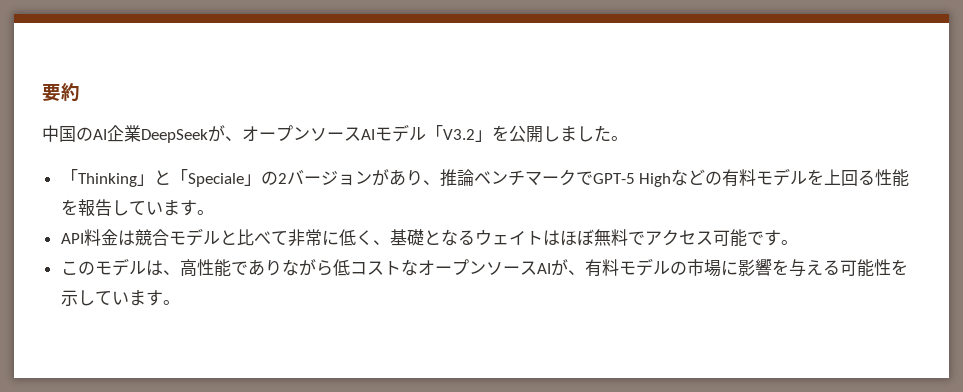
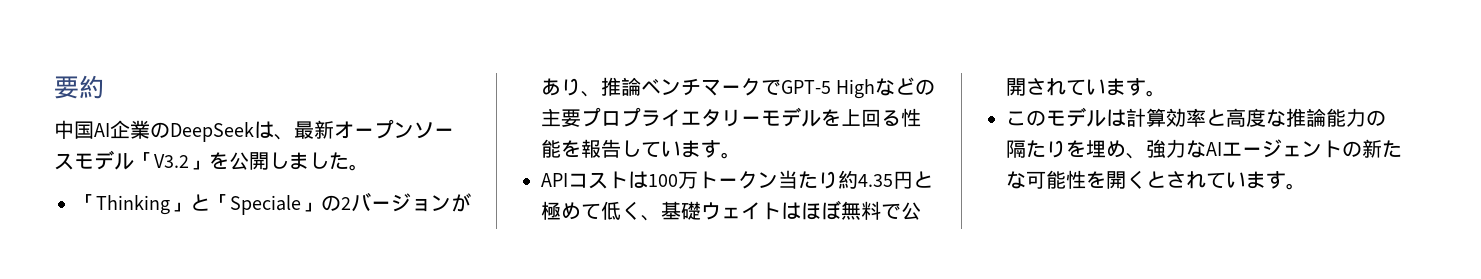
[76,127,93,141] の -> (94, 130) none
[141,125,375,143] DeepSeekが、オープンソースAI -> [150,119,454,142] [54,153,74,170] のDeepSeekは、最新オープンソース
[722,169,757,187] 有料 -> [541,107,761,127] 主要プロプライエタリー
[83,228,339,246] 料金は競合モデルと比べて非常に -> [568,170,933,189] [541,201,601,220] コストは100万トークン当たり約4.35円と極めて
[423,229,475,246] となる -> (701, 210) none
[644,229,764,247] アクセス可能で -> [901,202,921,220] [1006,78,1126,96] 公開されていま
[162,258,908,277] [60,290,95,306] 、高性能でありながら低コストなオープンソースAIが、有料モデルの市場に影響を与える可能性を示し -> [1126,108,1386,127] [1006,139,1402,159] [1006,170,1206,189] 計算効率と高度な推論能力の隔たりを埋め、強力なAIエージェントの新たな可能性を開くとされ

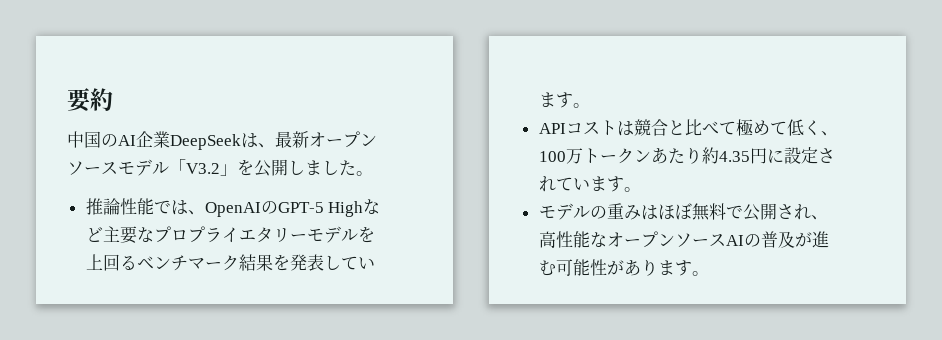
(94, 130) none -> [101,134,118,147] の
[150,122,170,138] の -> (170, 139) none
[76,192,471,215] [541,77,781,97] 「Thinking」と「Speciale」の2バージョンがあり、推論ベンチマークで -> [85,198,278,217] 推論性能では、OpenAIの
[915,79,936,95] [541,108,581,127] の主要 -> [102,226,154,244] 主要な
[901,108,921,127] [541,139,621,158] 性能を報告 -> [136,254,324,271] ベンチマーク結果を発表
(648, 180) none -> [633,119,838,136] 競合と比べて極めて低く、
[778,170,798,189] 当 -> [650,148,668,164] あ
[913,171,933,188] [541,201,781,221] と極めて低く、基礎ウェイト -> [766,147,835,164] [538,176,641,192] [538,203,641,220] に設定されています。 // モデルの重み
[1066,78,1166,97] [1006,107,1386,127] [1006,139,1402,159] [1006,170,1246,189] ています。 // このモデルは計算効率と高度な推論能力の隔たりを埋め、強力なAIエージェントの新たな可能性を開くとされてい -> [810,215,828,220] [538,231,829,248] [538,259,658,276] 、高性能なオープンソースAIの普及が進む可能性があり

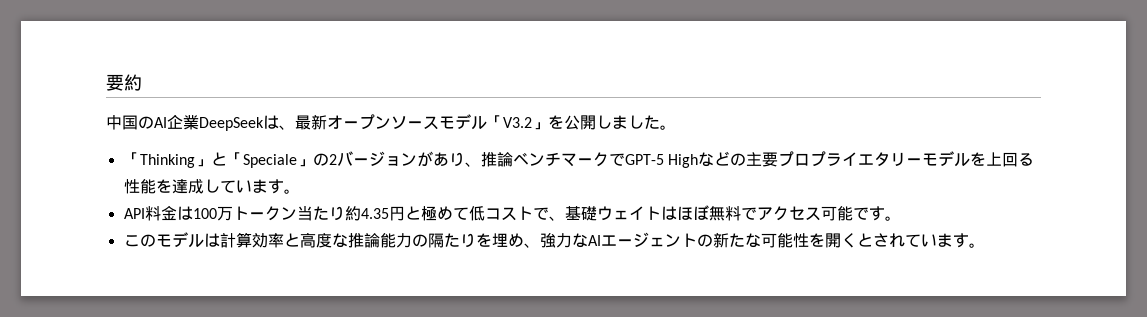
[85,198,278,217] 推論性能では、OpenAIの -> [123,151,625,168] 「Thinking」と「Speciale」の2バージョンがあり、推論ベンチマークで
[102,226,154,244] 主要な -> [729,152,778,167] の主要
[136,254,324,271] ベンチマーク結果を発表 -> [123,179,204,194] 性能を達成
[565,119,838,136] コストは競合と比べて極めて低く、 -> [144,206,193,221] 料金は
[650,148,668,164] あ -> [296,206,313,221] 当
[766,147,835,164] [538,176,641,192] [538,203,828,221] [538,231,829,248] [538,259,658,276] に設定されています。 // モデルの重みはほぼ無料で公開され、高性能なオープンソースAIの普及が進む可能性があり -> [404,205,901,221] [123,232,937,248] と極めて低コストで、基礎ウェイトはほぼ無料でアクセス可能です。 // このモデルは計算効率と高度な推論能力の隔たりを埋め、強力なAIエージェントの新たな可能性を開くとされてい

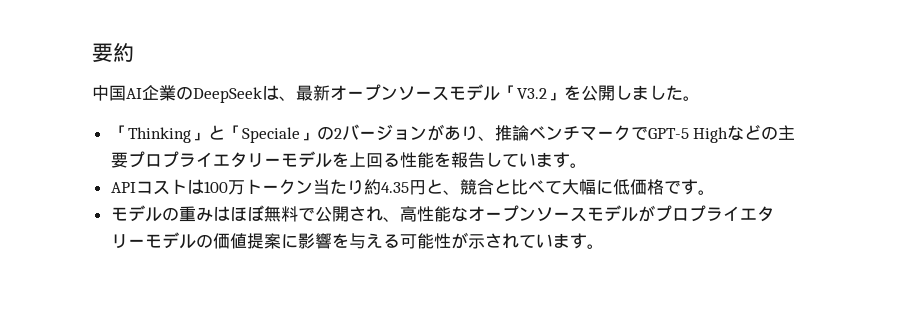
[138,116,154,129] の -> (126, 93) none
(199, 122) none -> [176,86,193,100] の
[171,179,204,194] 達成 -> [450,152,485,168] 報告
[144,206,177,221] 料金 -> [135,179,187,195] コスト
[420,205,901,221] [123,232,873,248] 極めて低コストで、基礎ウェイトはほぼ無料でアクセス可能です。 // このモデルは計算効率と高度な推論能力の隔たりを埋め、強力なAIエージェントの新たな可能性を開くと -> [442,179,715,195] [110,205,774,222] [110,232,485,249] 、競合と比べて大幅に低価格です。 // モデルの重みはほぼ無料で公開され、高性能なオープンソースモデルがプロプライエタリーモデルの価値提案に影響を与える可能性が示

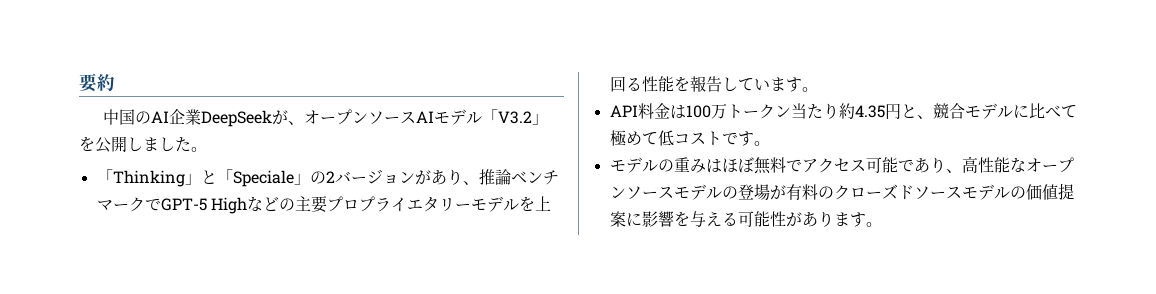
(126, 93) none -> [135,111,152,124] の
[176,84,449,103] のDeepSeekは、最新オープンソース -> [201,109,435,127] DeepSeekが、オープンソースAI
[135,179,187,195] コスト -> [637,103,670,119] 料金
[493,179,664,195] と比べて大幅に低価格 -> [964,103,1077,119] [609,130,722,146] モデルに比べて極めて低コスト
[314,206,383,222] 公開され -> [801,157,946,173] アクセス可能であり
[637,205,774,222] [110,234,145,249] がプロプライエタリー -> [721,184,962,200] の登場が有料のクローズドソース
[467,233,553,249] 示されてい -> [801,211,834,227] あり

